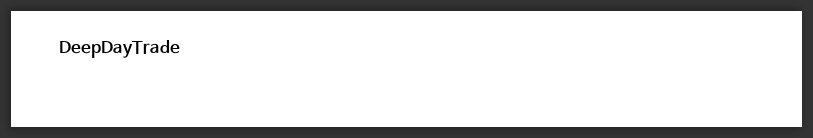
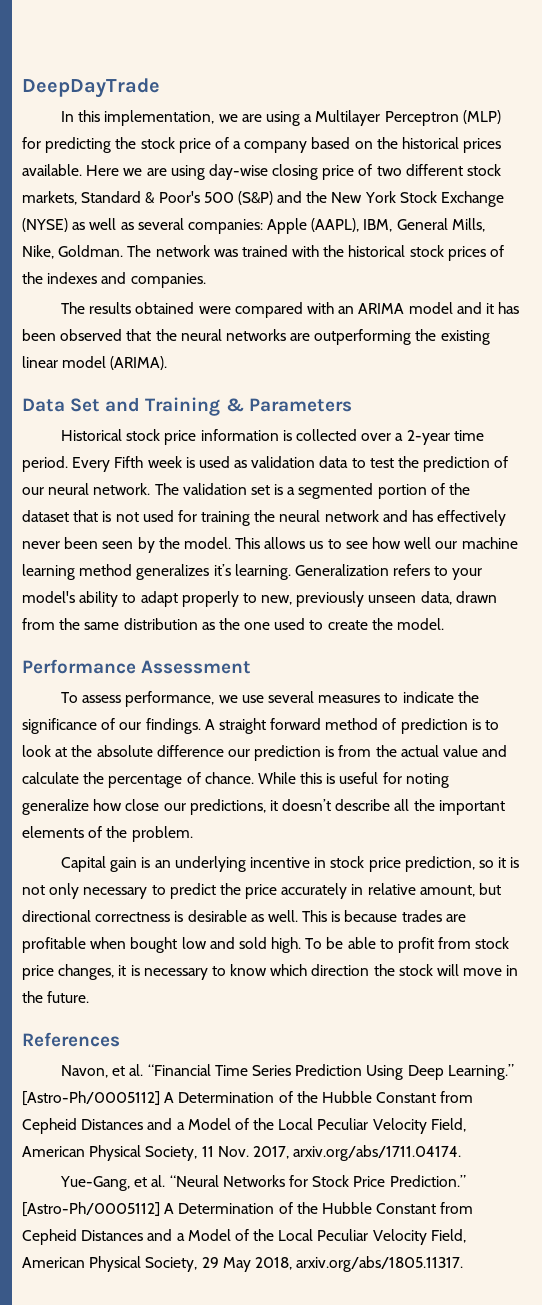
(180, 49) none -> [61,110,501,126] [22,137,502,153] [22,164,502,180] [22,191,505,207] [22,218,485,234] [22,245,505,261] [22,272,206,288] [61,302,520,318] [22,329,490,345] [22,356,168,370] [22,397,352,416] [61,429,484,445] [22,456,509,472] [22,483,471,499] [22,510,507,526] [22,537,518,553] [22,564,483,580] [22,591,497,607] [22,618,445,630] [22,659,252,674] [61,691,479,707] [22,718,500,734] [22,745,508,761] [22,772,449,788] [22,799,505,815] [22,826,193,842] [61,856,520,872] [22,883,502,899] [22,910,466,922] [22,937,510,953] [22,964,519,980] [22,991,90,1003] [22,1032,120,1047] [61,1064,514,1080] [22,1091,474,1106] [22,1118,466,1134] [22,1145,462,1161] [60,1175,466,1191] [22,1202,474,1217] [22,1229,466,1245] [22,1256,464,1272] // In this implementation, we are using a Multilayer Perceptron (MLP) for predicting the stock price of a company based on the historical prices available. Here we are using day-wise closing price of two different stock markets, Standard & Poor's 500 (S&P) and the New York Stock Exchange (NYSE) as well as several companies: Apple (AAPL), IBM, General Mills, Nike, Goldman. The network was trained with the historical stock prices of the indexes and companies. // The results obtained were compared with an ARIMA model and it has been observed that the neural networks are outperforming the existing linear model (ARIMA). // Data Set and Training & Parameters // Historical stock price information is collected over a 2-year time period. Every Fifth week is used as validation data to test the prediction of our neural network. The validation set is a segmented portion of the dataset that is not used for training the neural network and has effectively never been seen by the model. This allows us to see how well our machine learning method generalizes it’s learning. Generalization refers to your model's ability to adapt properly to new, previously unseen data, drawn from the same distribution as the one used to create the model. // Performance Assessment // To assess performance, we use several measures to indicate the significance of our findings. A straight forward method of prediction is to look at the absolute difference our prediction is from the actual value and calculate the percentage of chance. While this is useful for noting generalize how close our predictions, it doesn’t describe all the important elements of the problem. // Capital gain is an underlying incentive in stock price prediction, so it is not only necessary to predict the price accurately in relative amount, but directional correctness is desirable as well. This is because trades are profitable when bought low and sold high. To be able to profit from stock price changes, it is necessary to know which direction the stock will move in the future. // References // Navon, et al. “Financial Time Series Prediction Using Deep Learning.” [Astro-Ph/0005112] A Determination of the Hubble Constant from Cepheid Distances and a Model of the Local Peculiar Velocity Field, American Physical Society, 11 Nov. 2017, arxiv.org/abs/1711.04174. // Yue-Gang, et al. “Neural Networks for Stock Price Prediction.” [Astro-Ph/0005112] A Determination of the Hubble Constant from Cepheid Distances and a Model of the Local Peculiar Velocity Field, American Physical Society, 29 May 2018, arxiv.org/abs/1805.11317.

